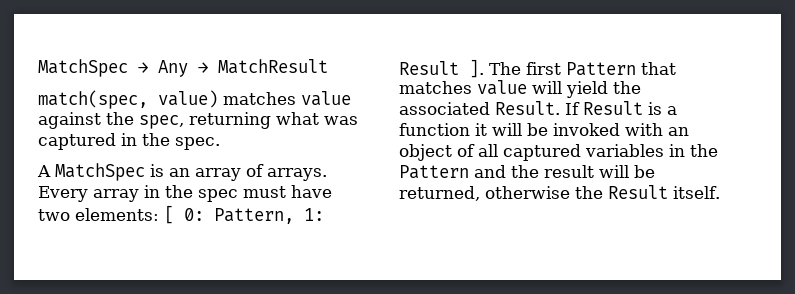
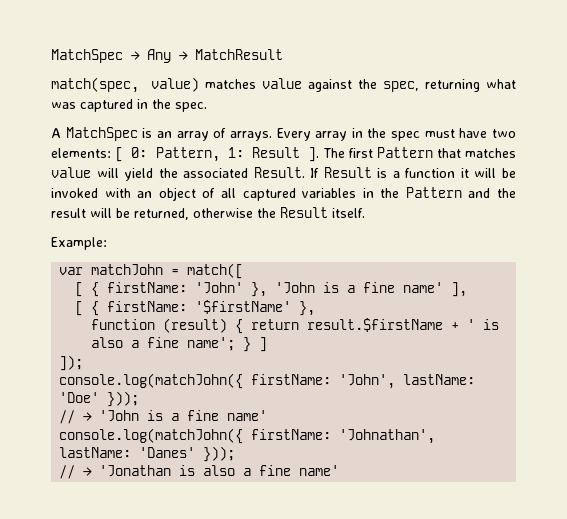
(720, 192) none -> [51,237,107,250] [59,263,244,279] [75,282,468,297] [75,300,316,316] [91,318,500,334] [91,337,268,352] [59,355,84,371] [59,373,476,389] [59,391,140,407] [59,410,268,424] [59,428,436,444] [59,446,236,462] [59,465,340,479] // Example: // var matchJohn = match([ // [ { firstName: 'John' }, 'John is a fine name' ], // [ { firstName: '$firstName' }, // function (result) { return result.$firstName + ' is also a fine name'; } ] // ]); // console.log(matchJohn({ firstName: 'John', lastName: 'Doe' })); // // → 'John is a fine name' // console.log(matchJohn({ firstName: 'Johnathan', lastName: 'Danes' })); // // → 'Jonathan is also a fine name'

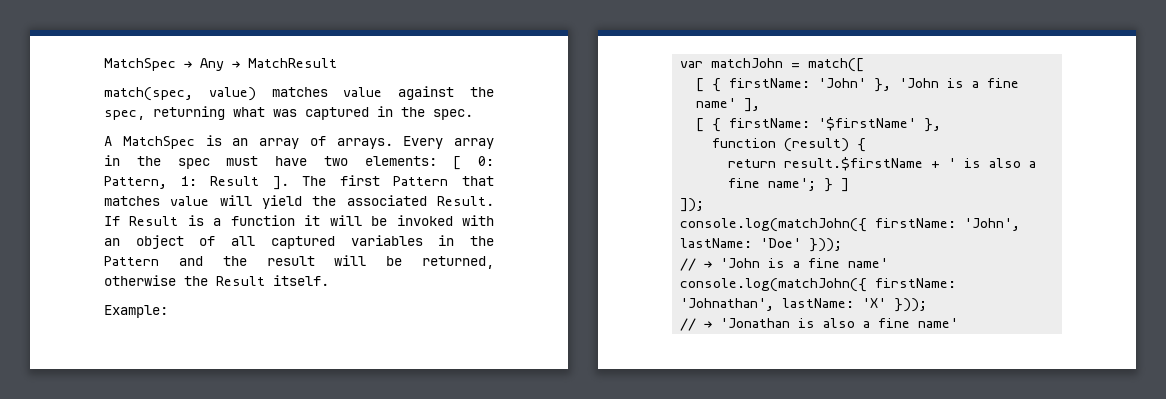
(244, 326) none -> (867, 145) //
[139,447,196,458] 'Danes' -> [862,298,887,308] 'X'

